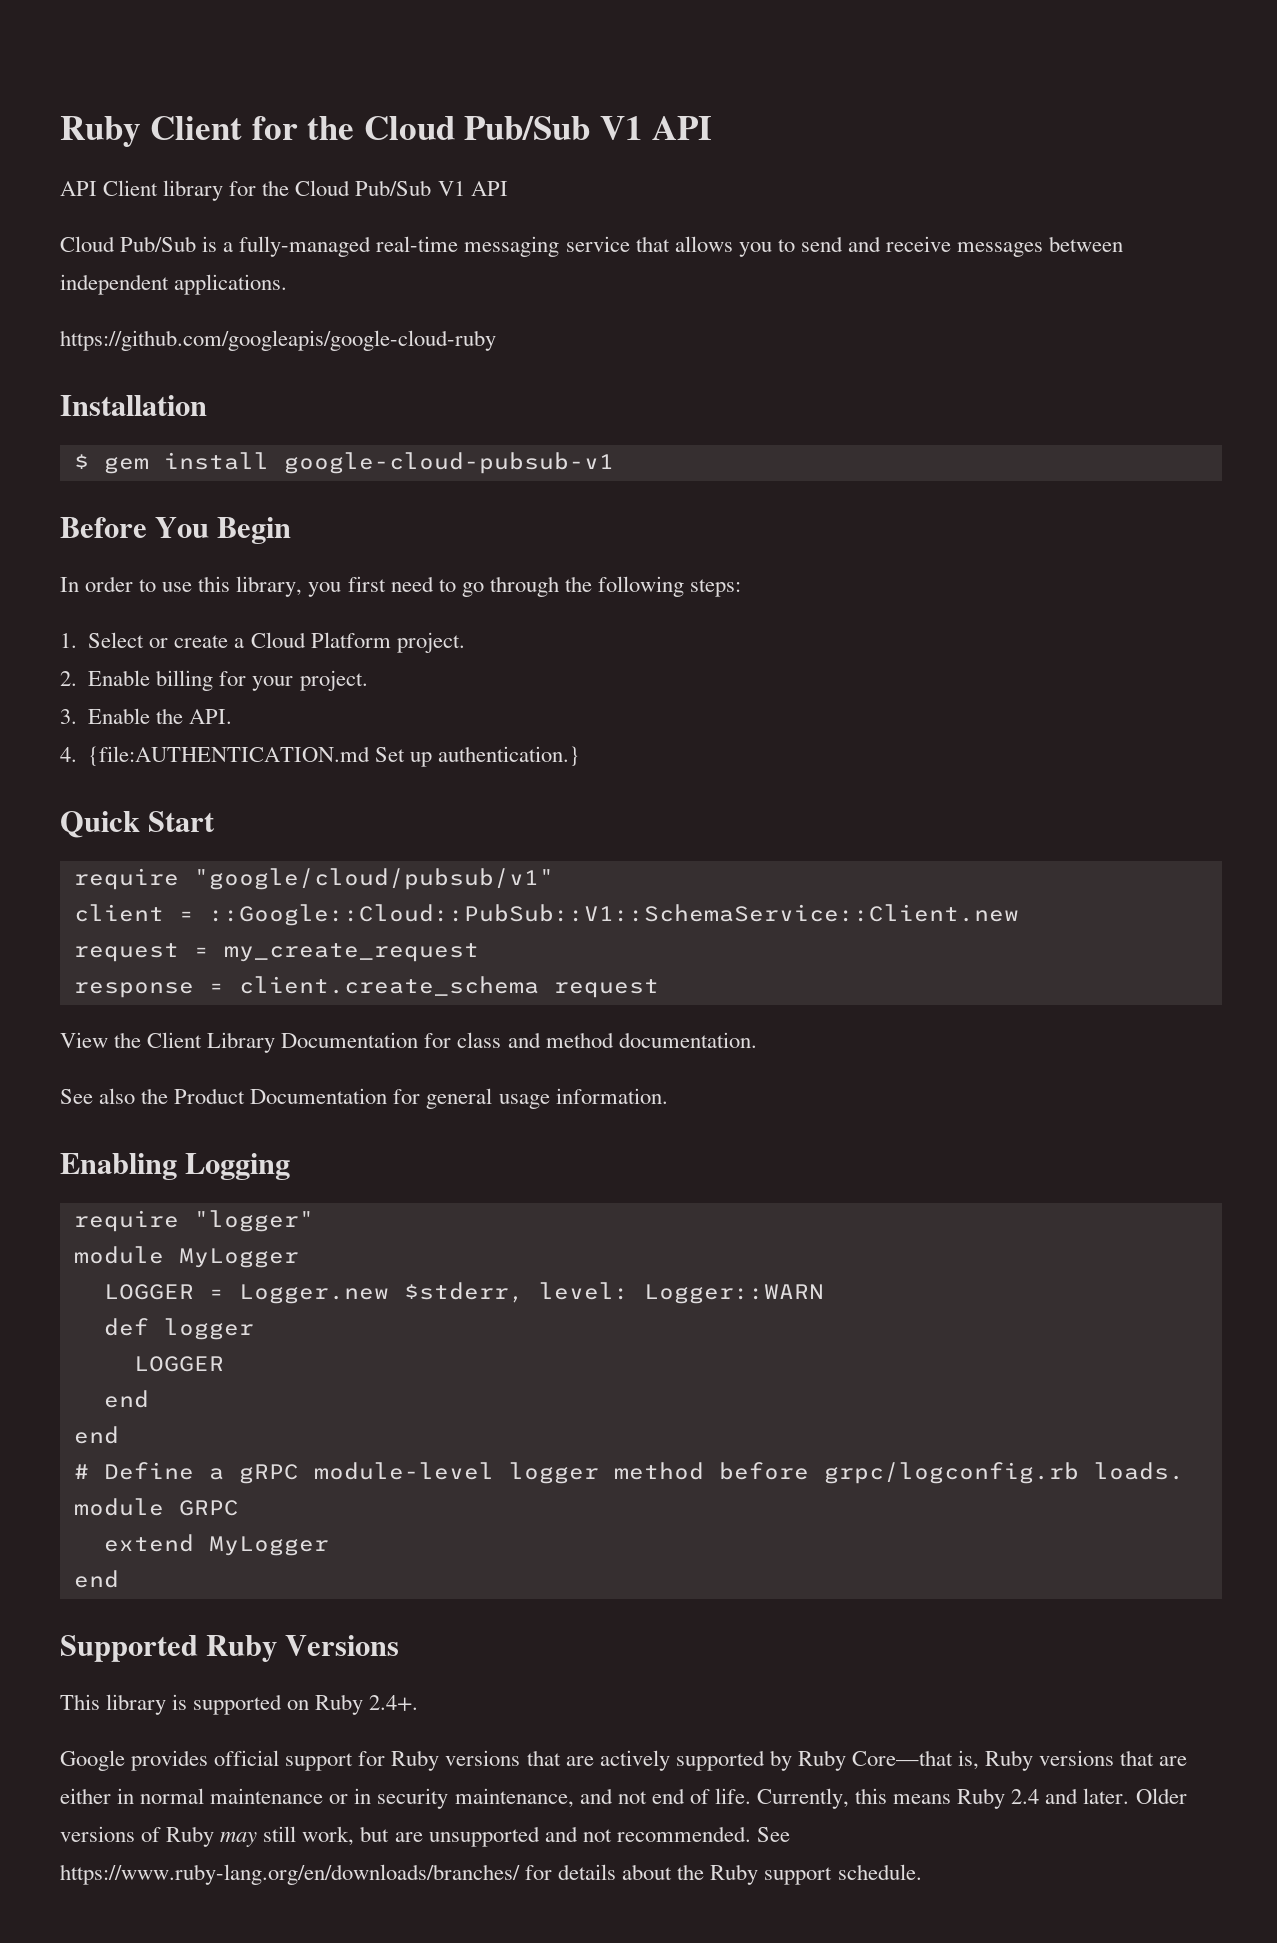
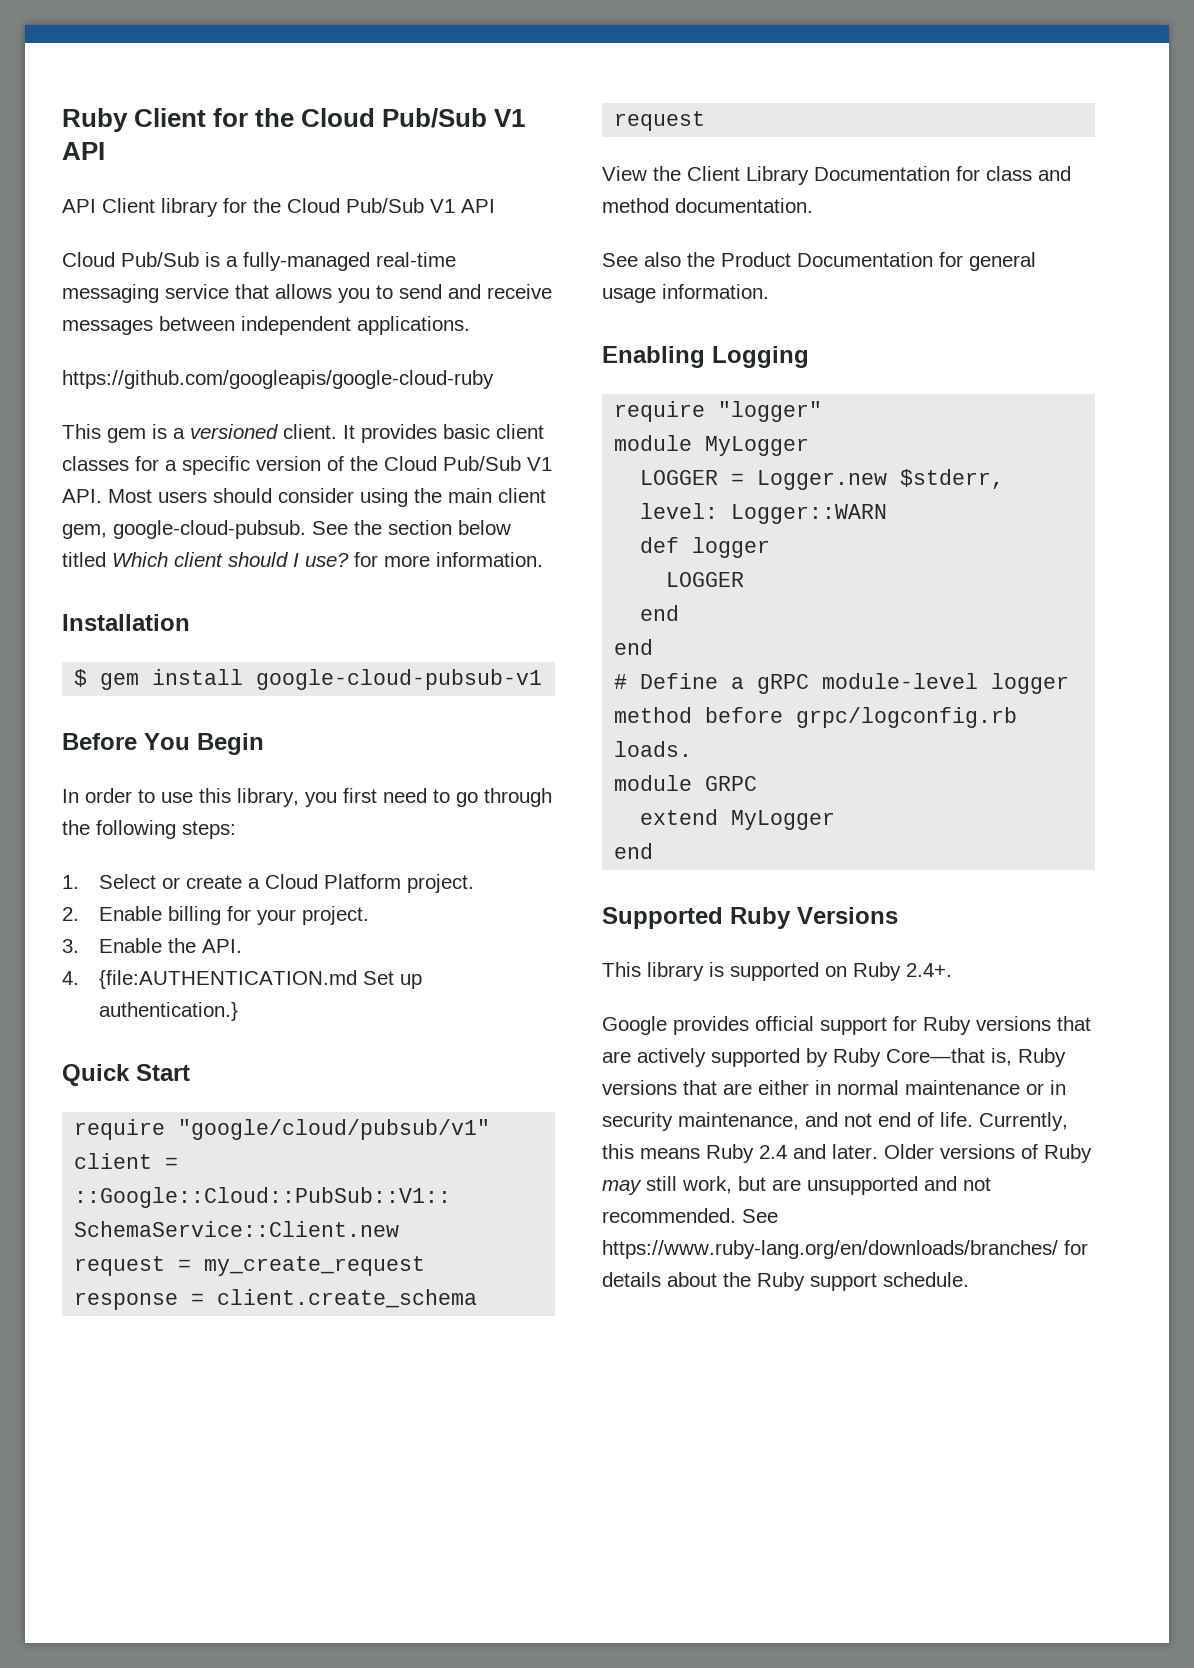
(496, 340) none -> [62,424,544,443] [62,456,552,475] [62,488,546,507] [62,520,511,539] [62,552,543,567] // This gem is a versioned client. It provides basic client classes for a specific version of the Cloud Pub/Sub V1 API. Most users should consider using the main client gem, google-cloud-pubsub. See the section below titled Which client should I use? for more information.

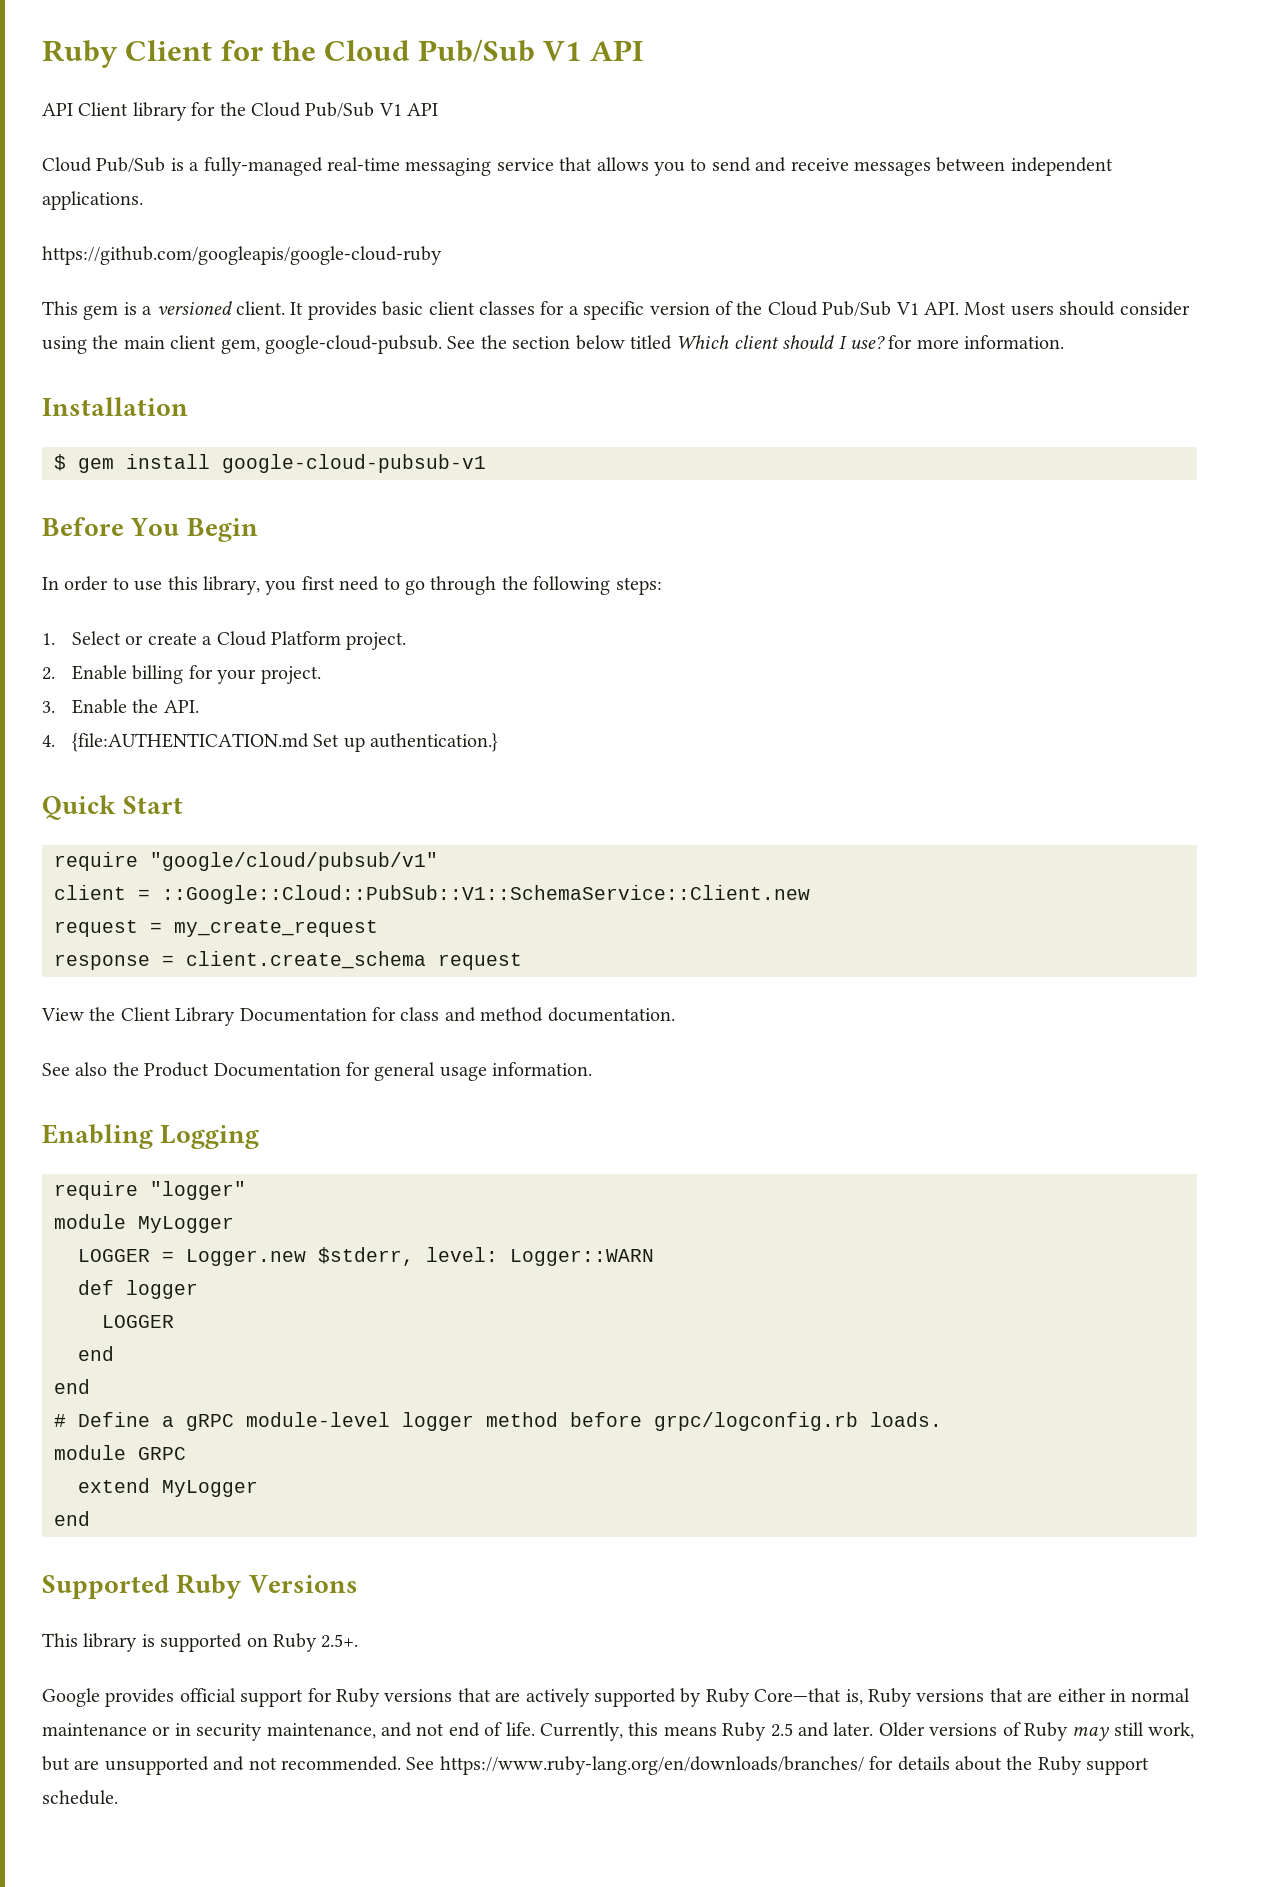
[906,963,952,977] 2.4+. -> [321,1634,359,1648] 2.5+.
[759,1145,787,1159] 2.4 -> [770,1723,793,1737] 2.5

